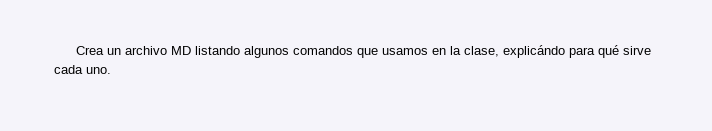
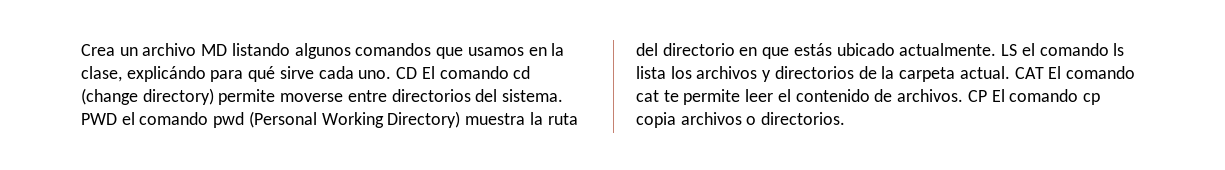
(111, 70) none -> [396,66,531,79] [81,88,564,105] [81,111,578,128] [636,43,1125,59] [636,66,1135,82] [636,89,1100,105] [636,112,846,128] CD El comando cd (change directory) permite moverse entre directorios del sistema. PWD el comando pwd (Personal Working Directory) muestra la ruta del directorio en que estás ubicado actualmente. LS el comando ls lista los archivos y directorios de la carpeta actual. CAT El comando cat te permite leer el contenido de archivos. CP El comando cp copia archivos o directorios.

